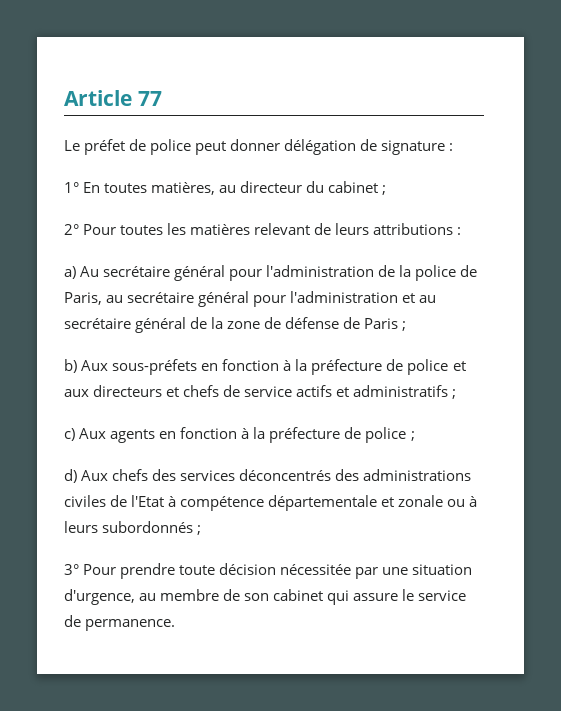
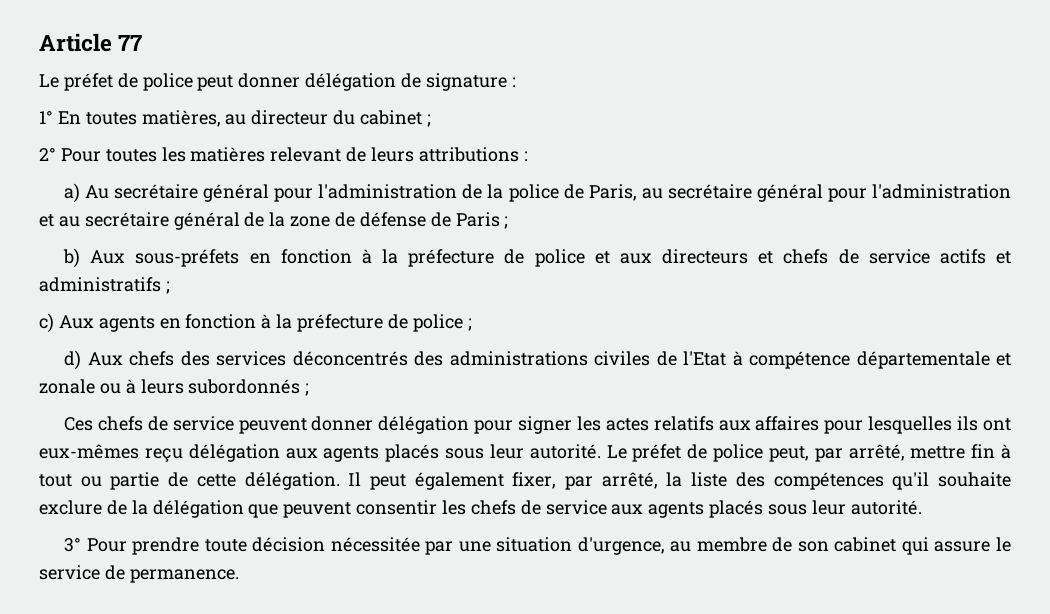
(202, 530) none -> [64,416,1012,434] [39,444,1012,462] [39,472,1012,490] [39,500,922,518] // Ces chefs de service peuvent donner délégation pour signer les actes relatifs aux affaires pour lesquelles ils ont eux-mêmes reçu délégation aux agents placés sous leur autorité. Le préfet de police peut, par arrêté, mettre fin à tout ou partie de cette délégation. Il peut également fixer, par arrêté, la liste des compétences qu'il souhaite exclure de la délégation que peuvent consentir les chefs de service aux agents placés sous leur autorité.

